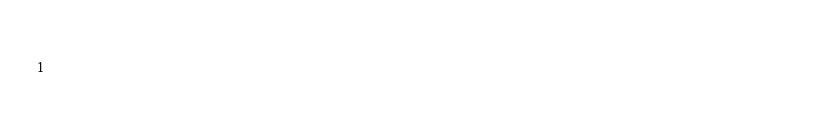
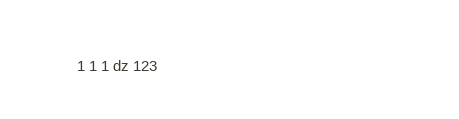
[38,62,43,72] 1 -> [77,60,158,71] 1 1 1 dz 123

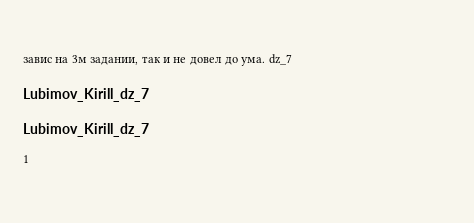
[77,60,158,71] 1 1 1 dz 123 -> [23,54,292,66] [23,88,149,102] [23,123,149,137] [23,155,29,163] завис на 3м задании, так и не довел до ума. dz_7 // Lubimov_Kirill_dz_7 // Lubimov_Kirill_dz_7 // 1

